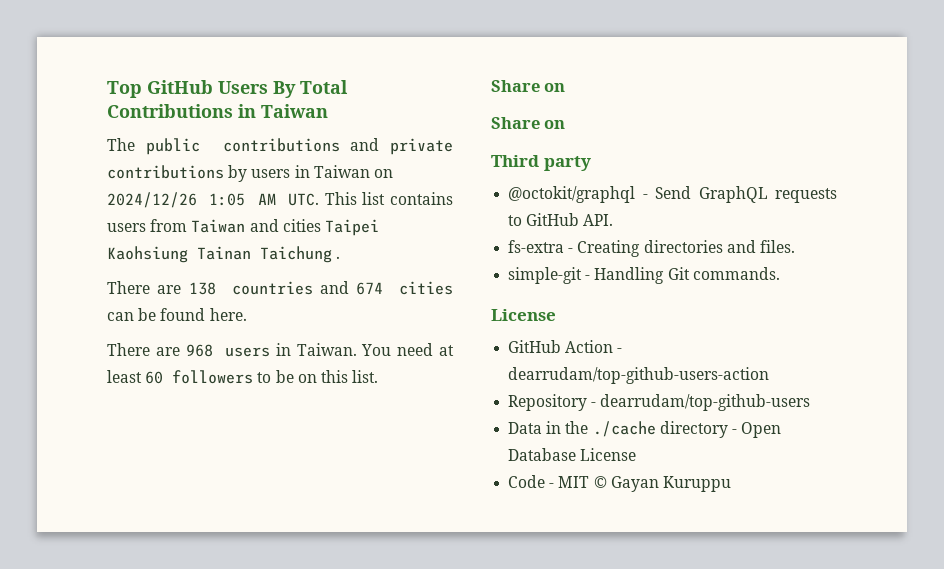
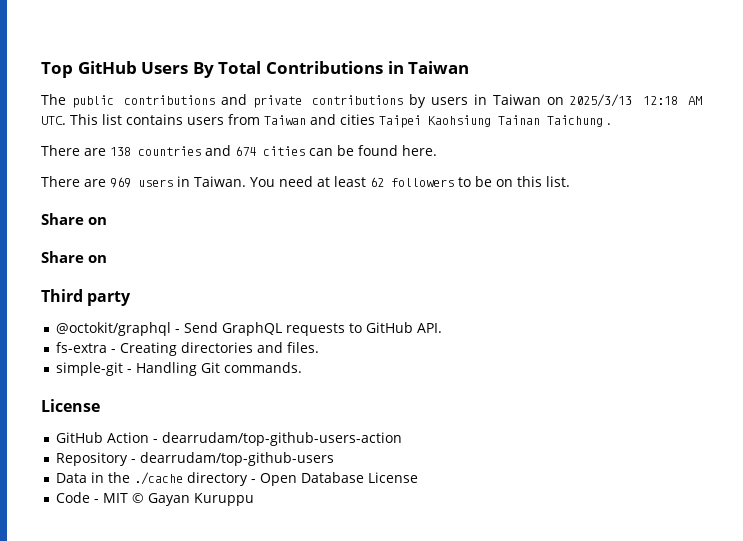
[107,192,246,208] 2024/12/26 1:05 -> [569,94,678,107] 2025/3/13 12:18
[185,344,213,357] 968 -> [110,177,131,188] 969
[145,371,164,384] 60 -> [369,177,384,187] 62

